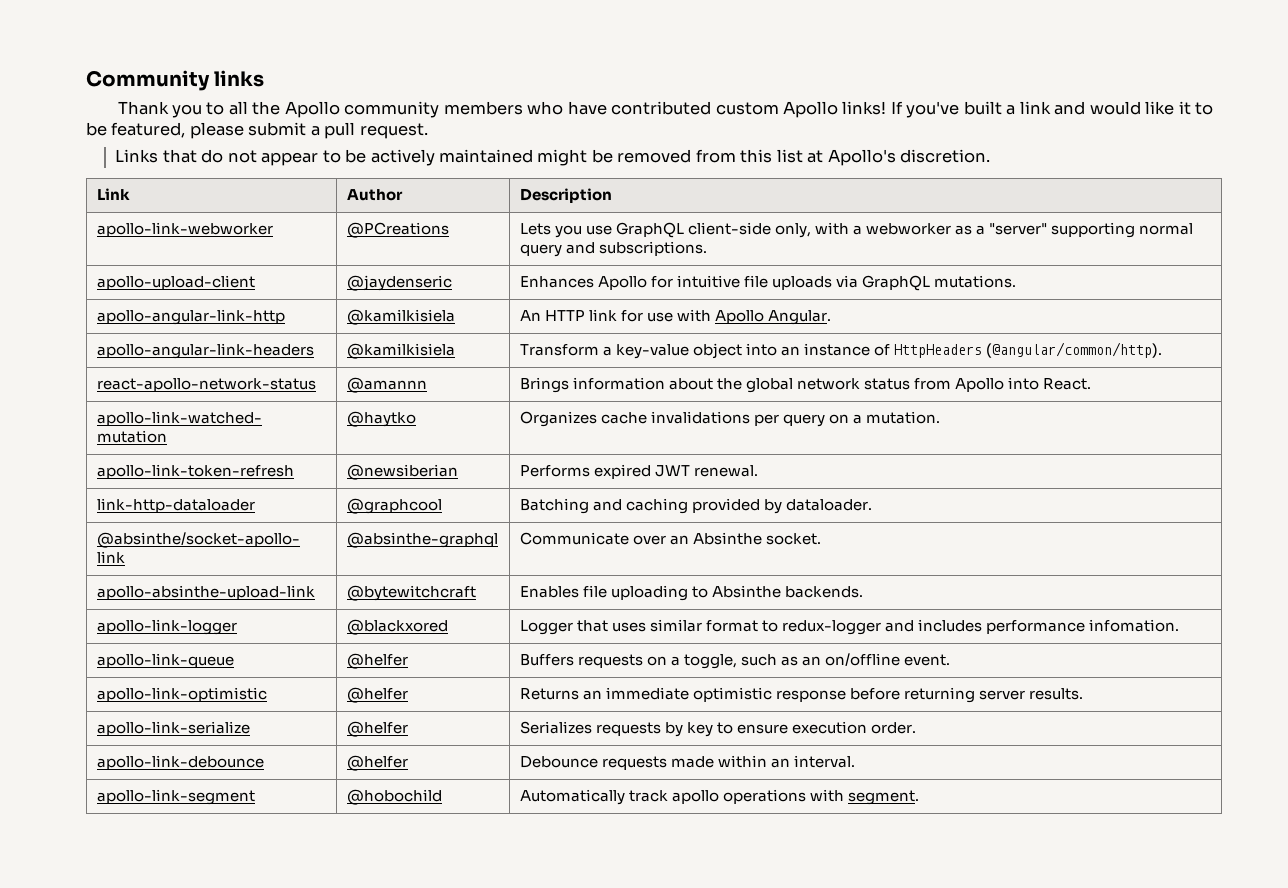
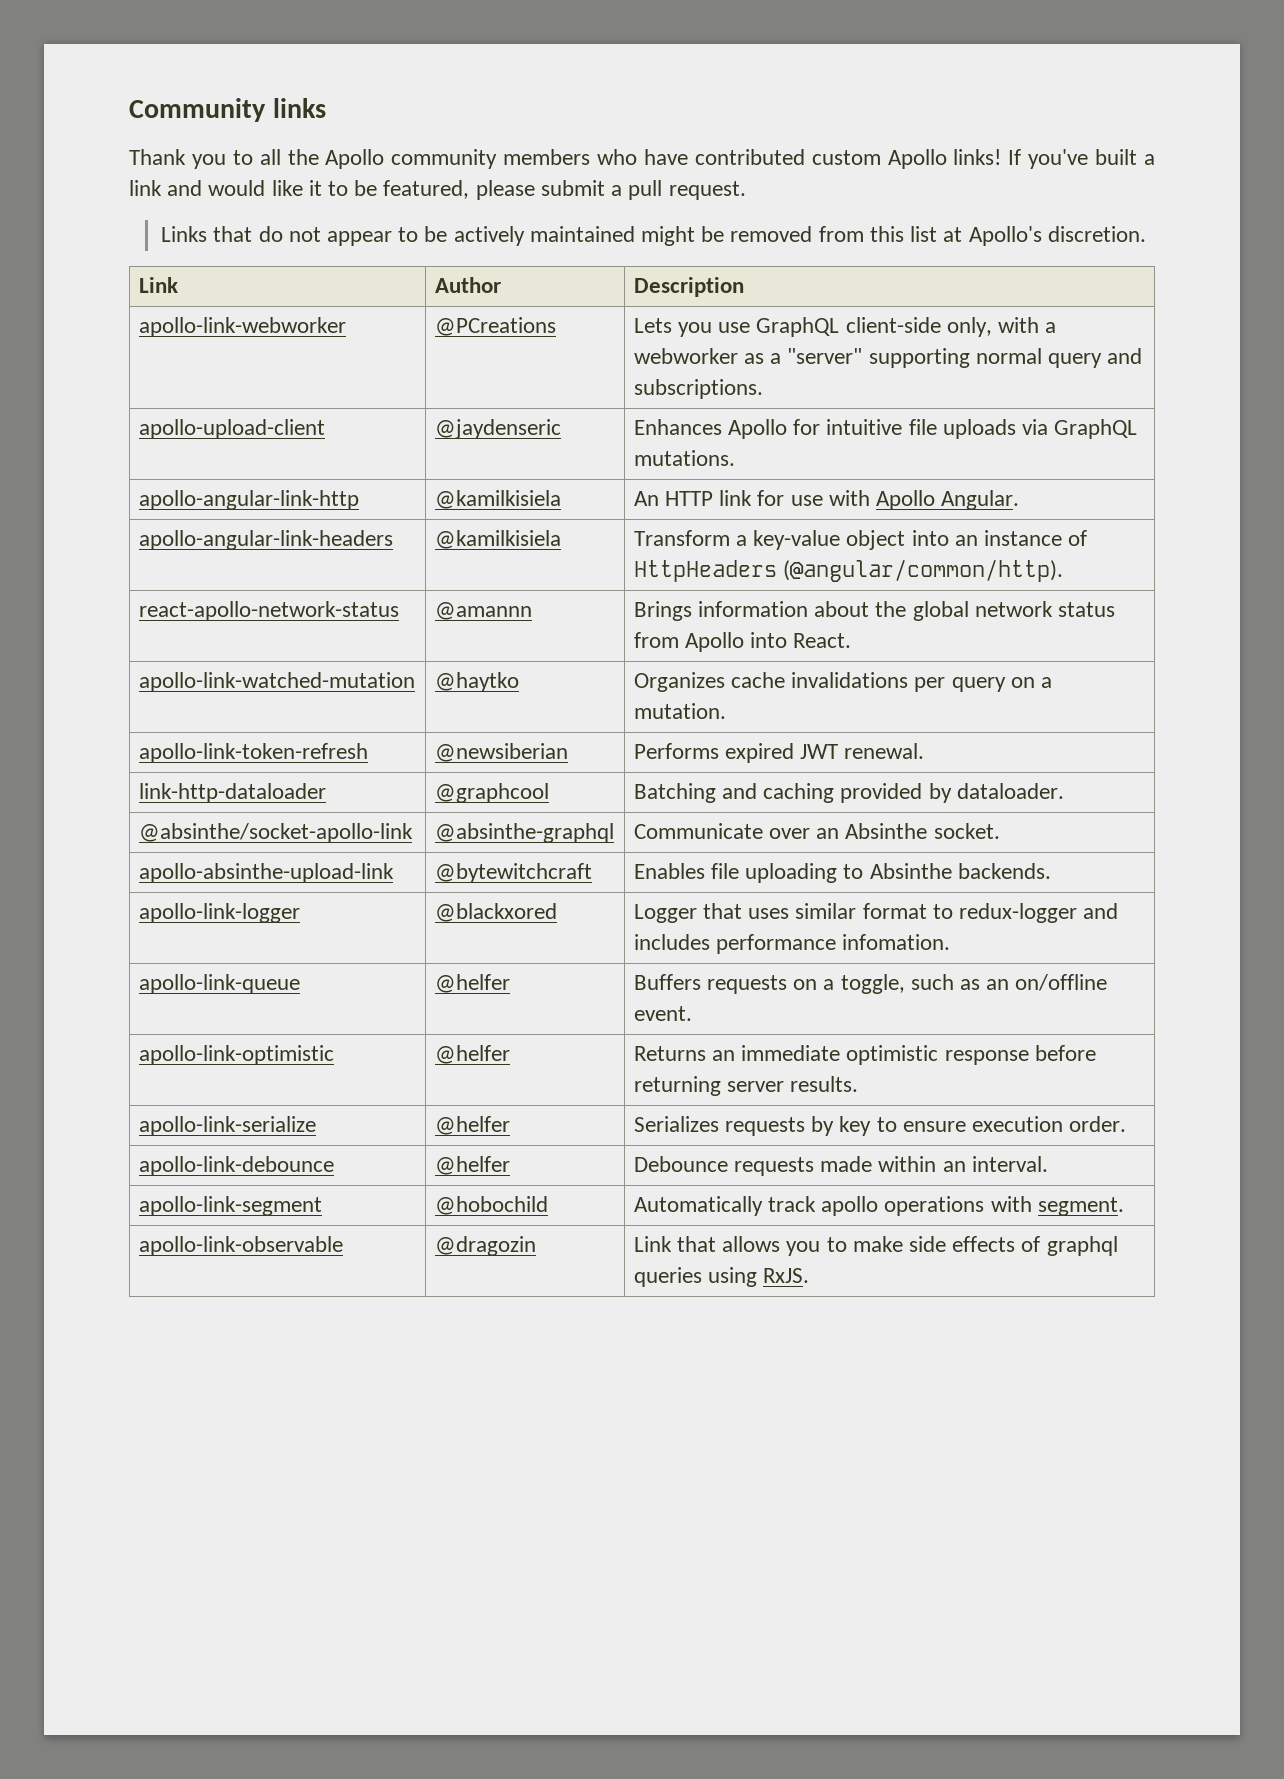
(919, 797) none -> [138,1236,343,1256] [434,1236,536,1256] [633,1236,1118,1256] [633,1267,810,1287] // apollo-link-observable | @dragozin | Link that allows you to make side effects of graphql queries using RxJS.

